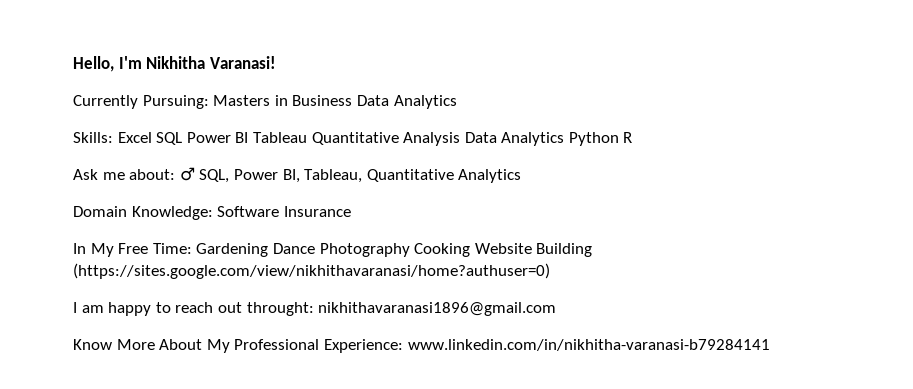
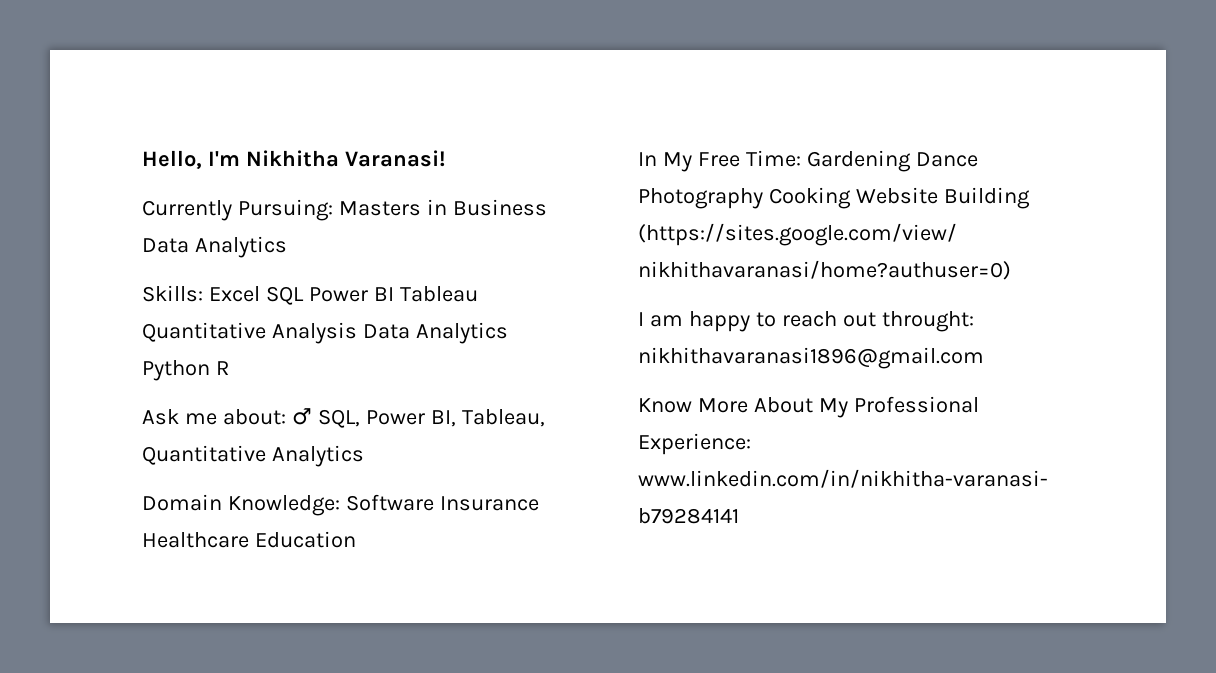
(351, 211) none -> [142,531,356,548] Healthcare Education

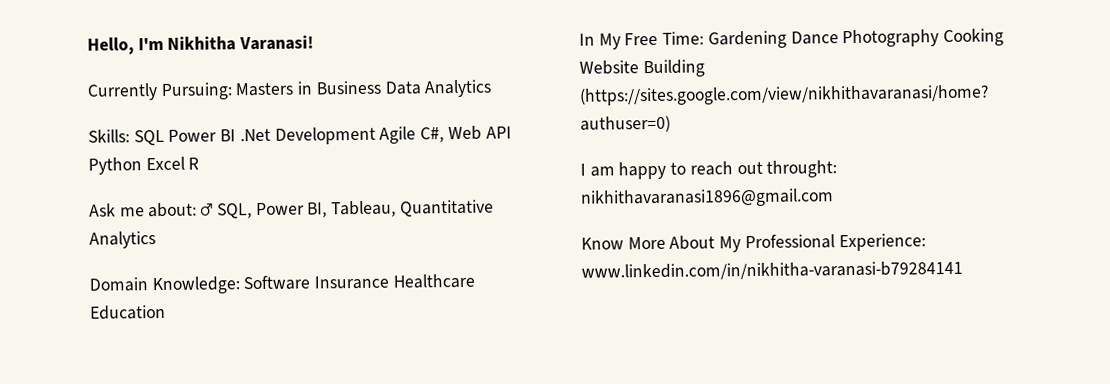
[208,286,260,302] Excel -> (130, 136) none
[399,286,478,302] [142,322,508,344] [142,360,210,381] Tableau Quantitative Analysis Data Analytics Python -> [239,125,512,145] [88,156,185,175] .Net Development Agile C#, Web API Python Excel

